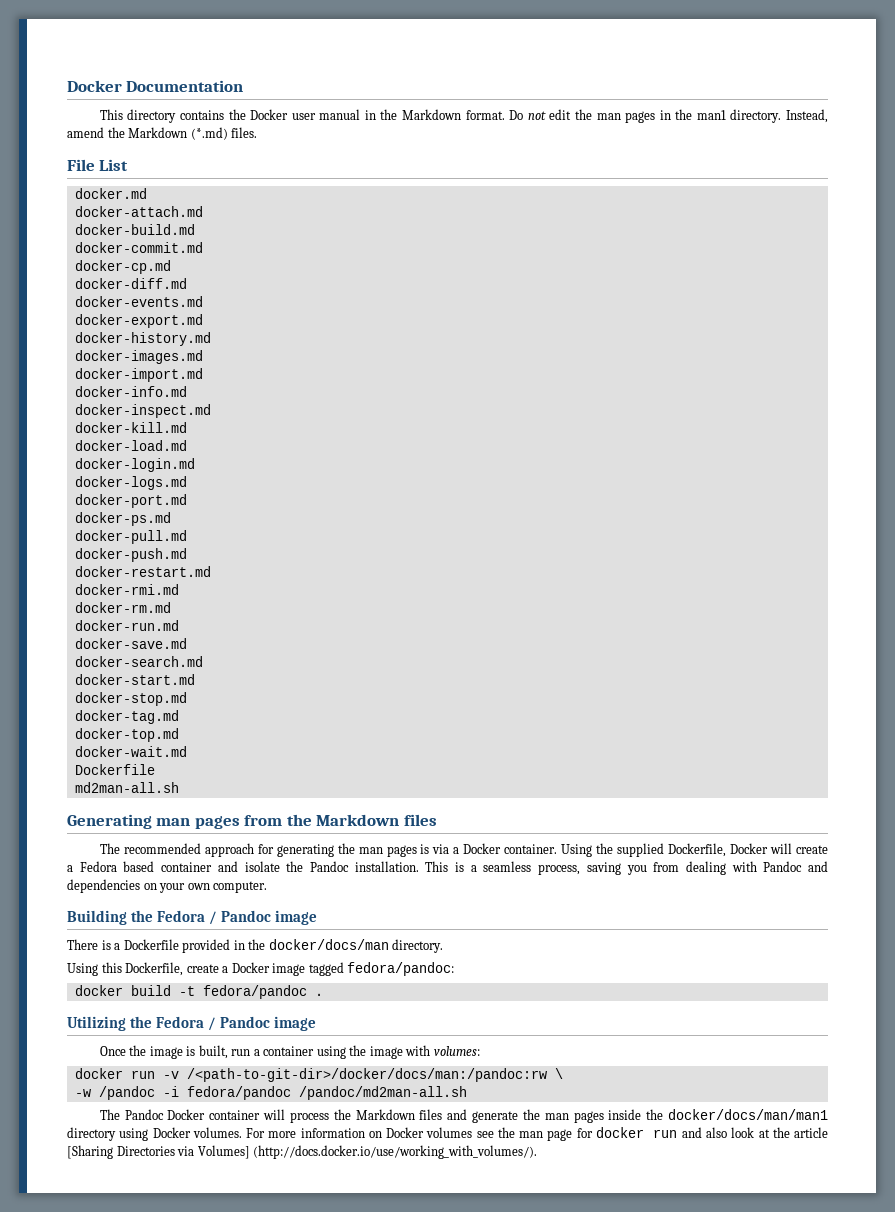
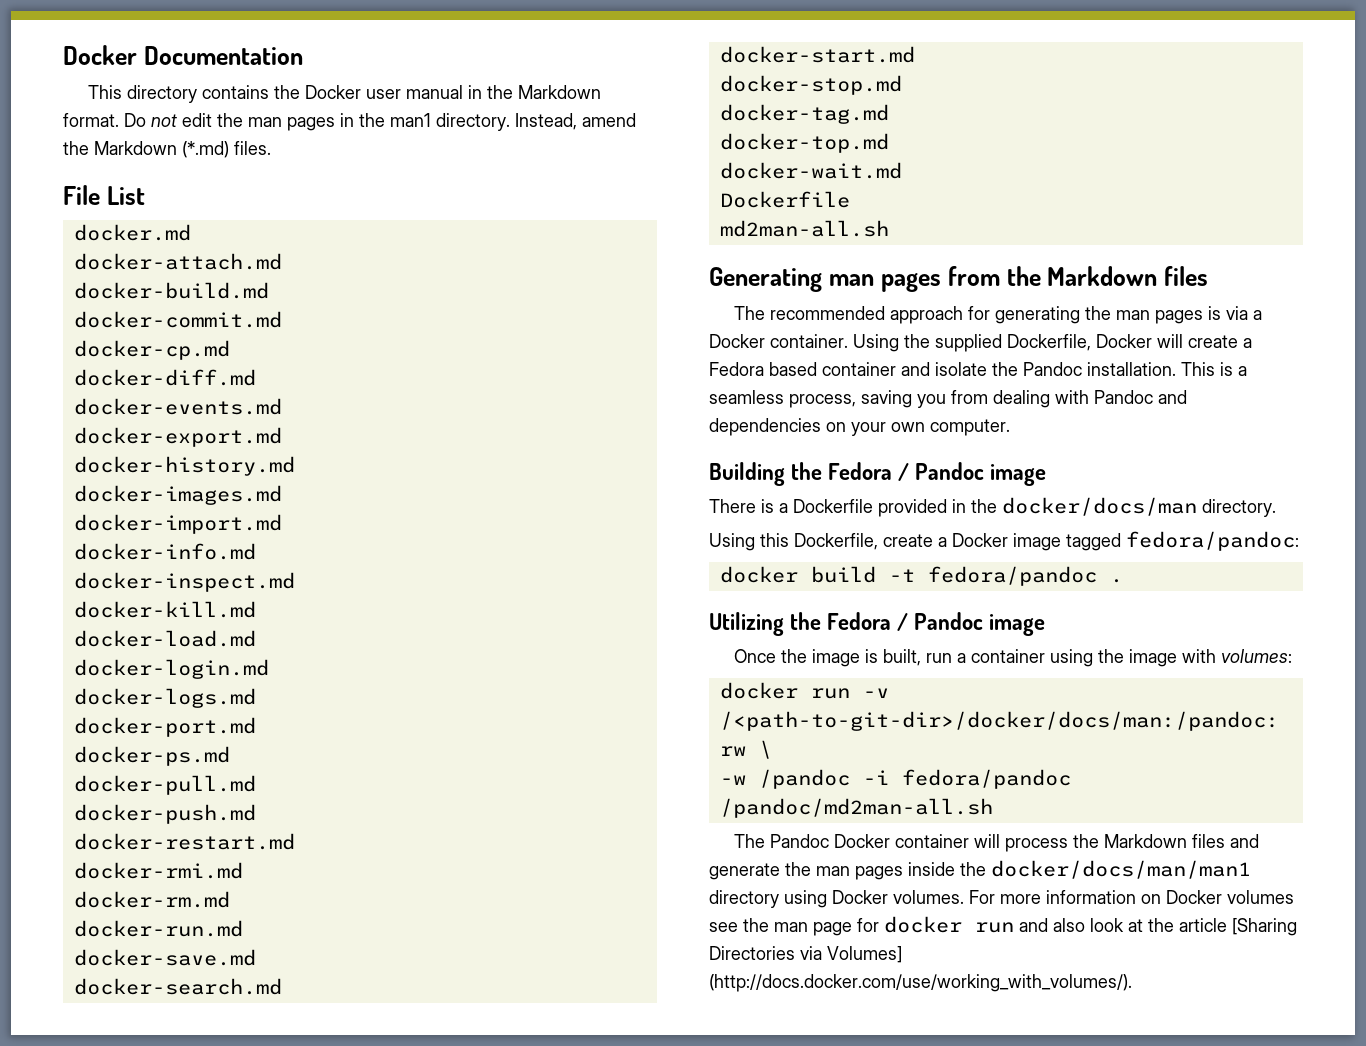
[253,1145,538,1159] (http://docs.docker.io/use/working_with_volumes/). -> [709,974,1132,992] (http://docs.docker.com/use/working_with_volumes/).

